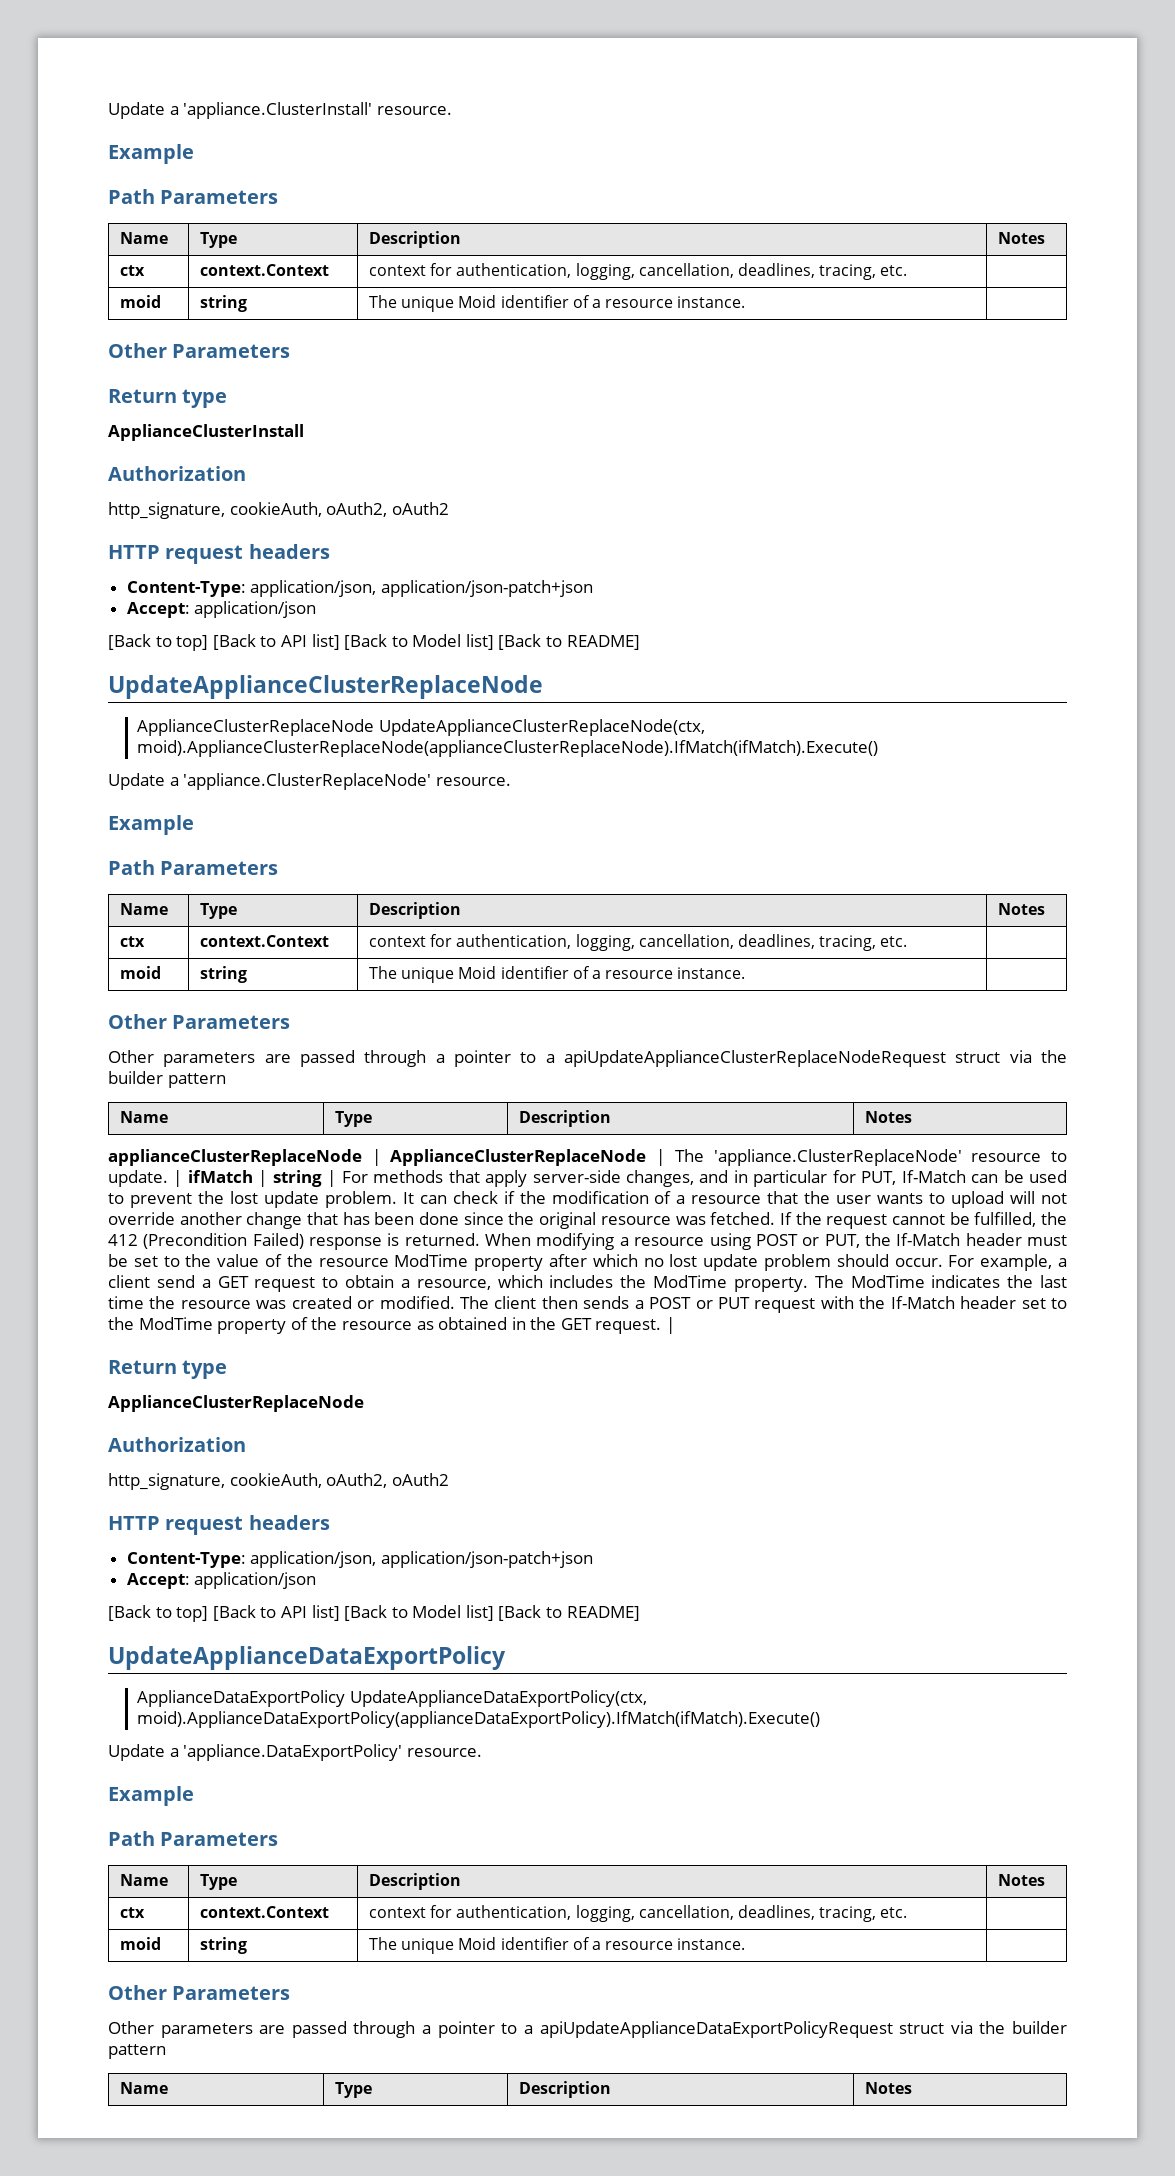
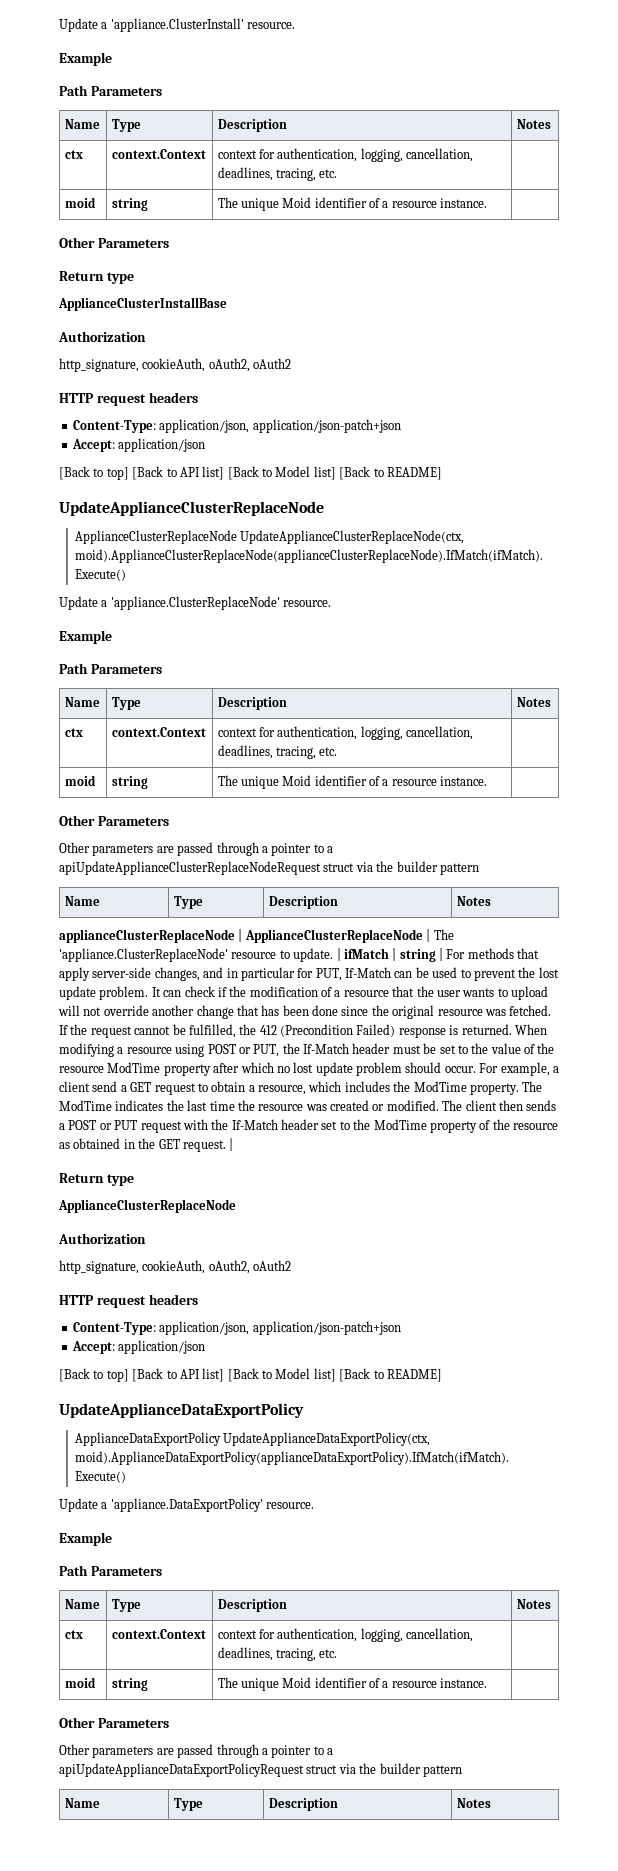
[108,424,304,441] ApplianceClusterInstall -> [58,297,227,311] ApplianceClusterInstallBase

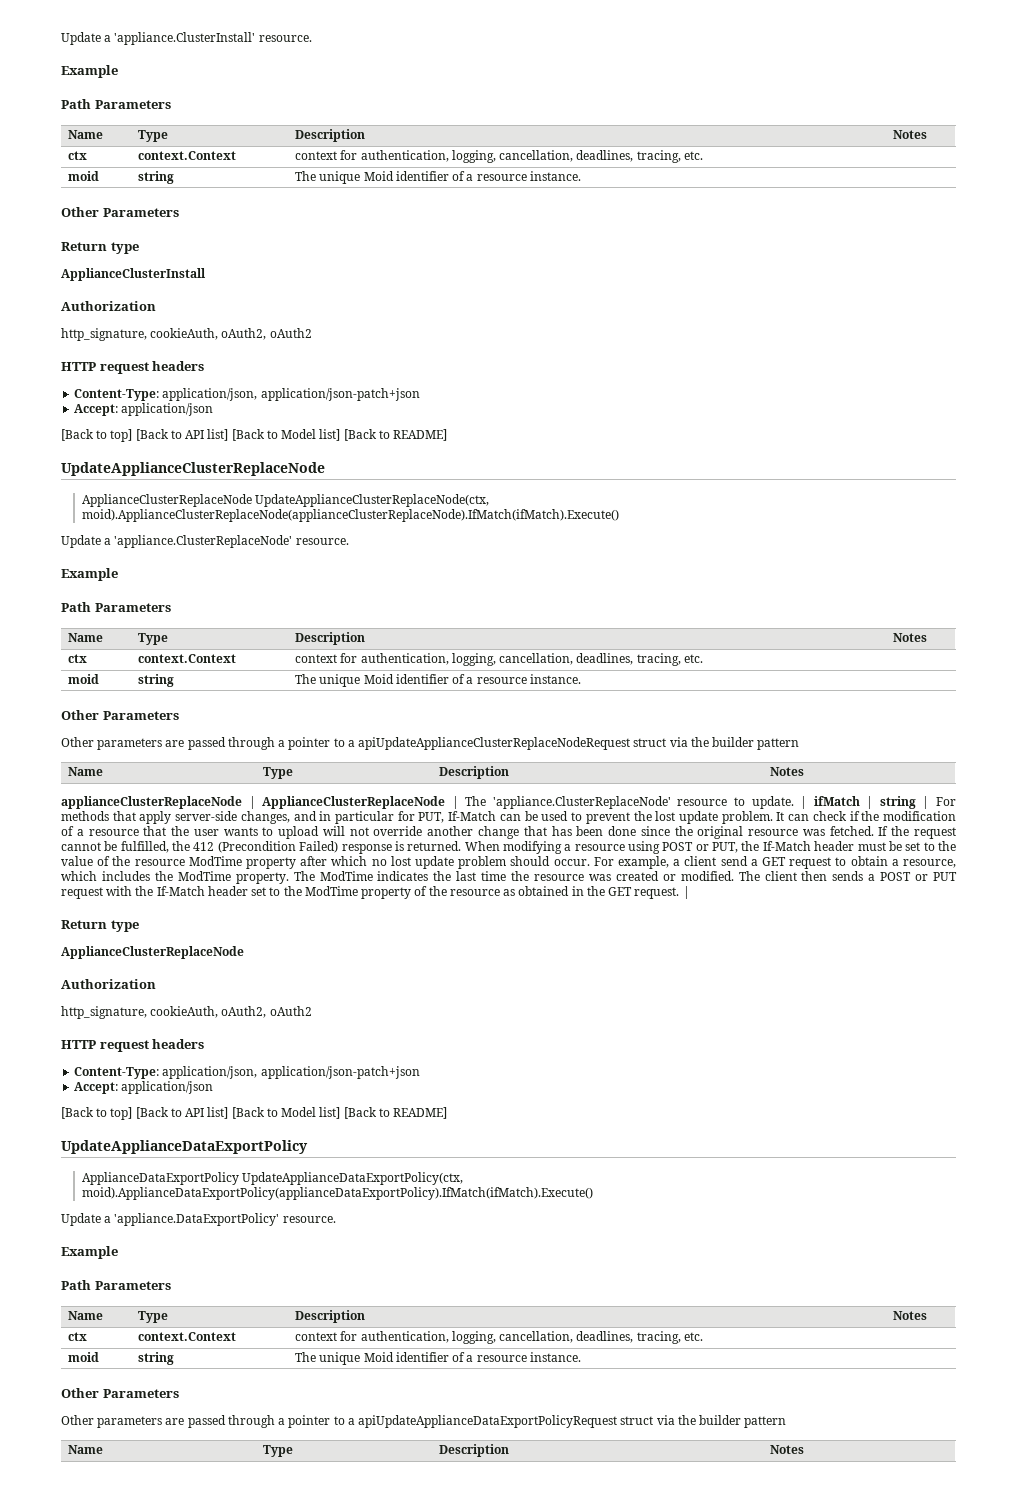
[58,297,227,311] ApplianceClusterInstallBase -> [61,268,206,281] ApplianceClusterInstall

